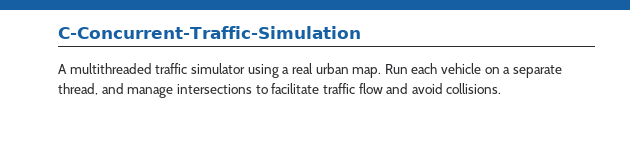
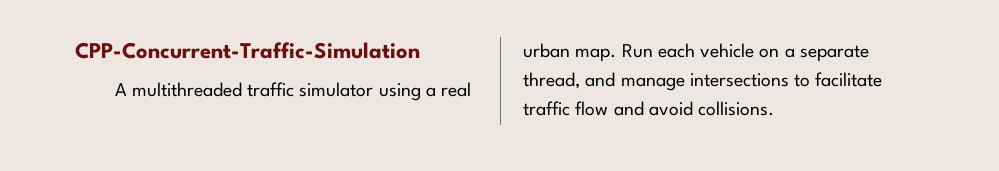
[58,26,361,39] C-Concurrent-Traffic-Simulation -> [75,42,420,59] CPP-Concurrent-Traffic-Simulation

